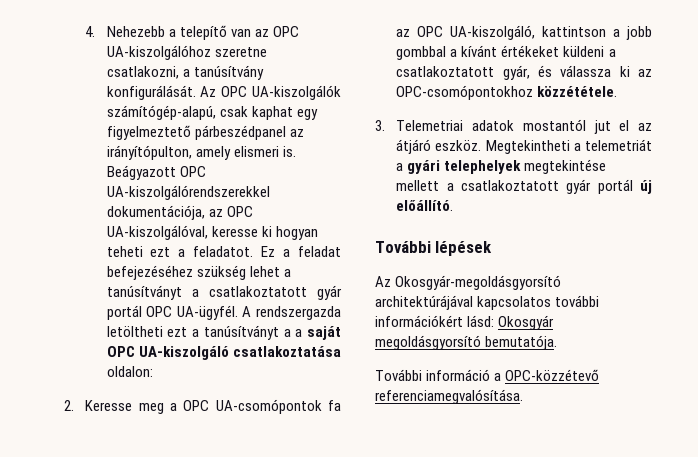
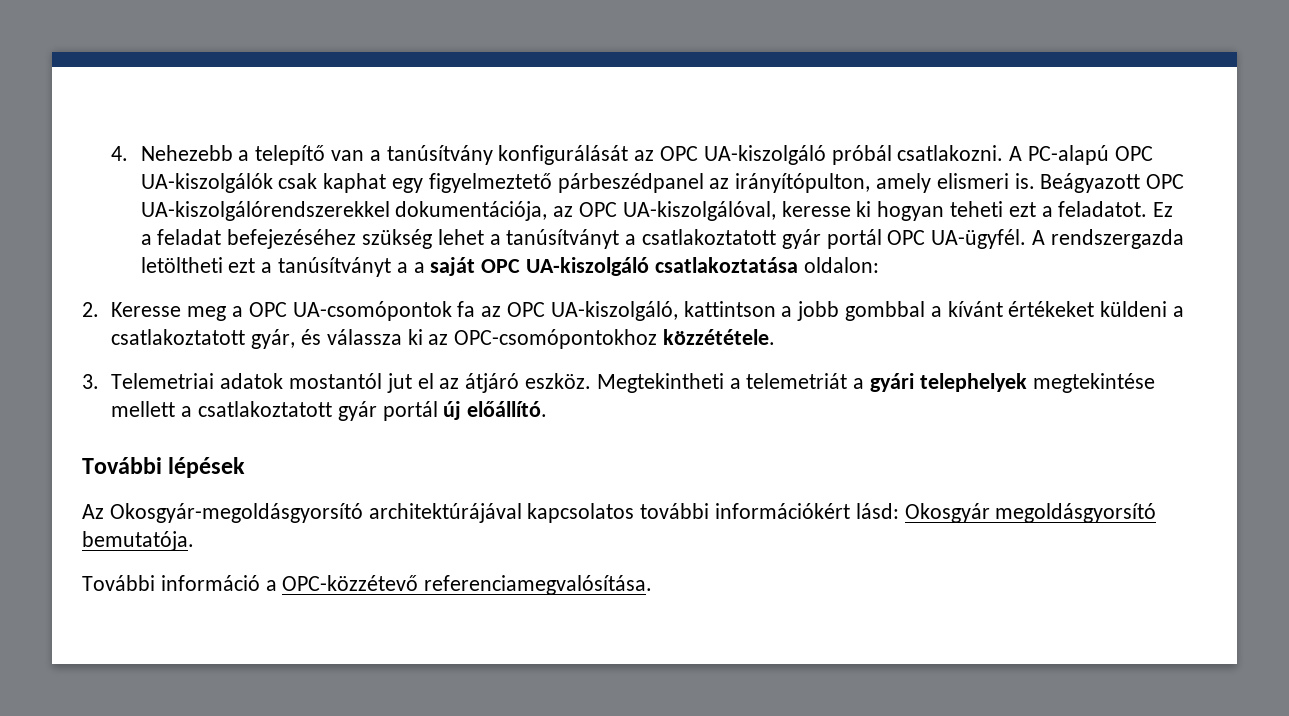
[254,26,299,37] [106,45,267,60] [106,65,264,80] [106,85,217,100] az OPC UA-kiszolgálóhoz szeretne csatlakozni, a tanúsítvány konfigurálását. Az -> [369,145,1110,165] a tanúsítvány konfigurálását az OPC UA-kiszolgáló próbál csatlakozni. A PC-alapú
[106,105,216,120] számítógép-alapú, -> (273, 183) none

